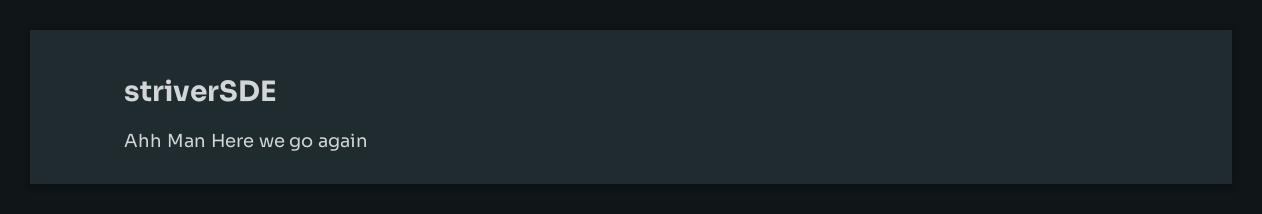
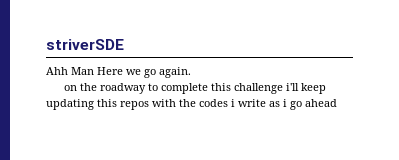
[318,133,369,151] again -> [159,67,191,78] [64,83,327,94] [46,99,337,110] again. // on the roadway to complete this challenge i'll keep updating this repos with the codes i write as i go ahead

